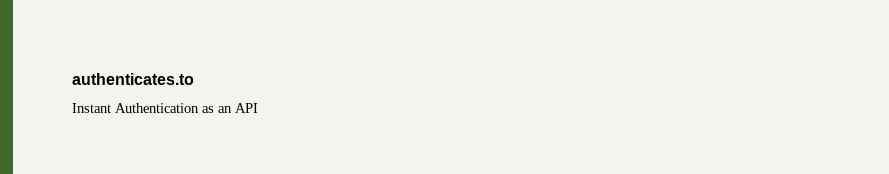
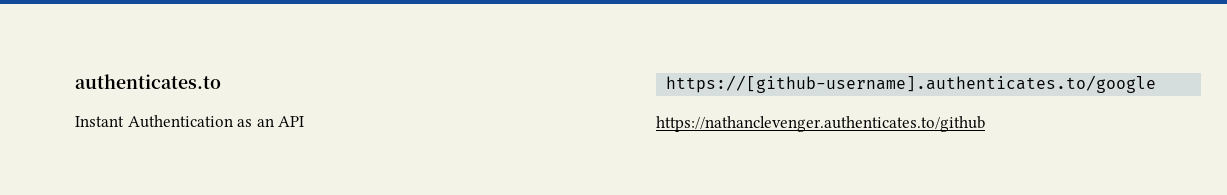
(258, 108) none -> [666,75,1157,93] [656,116,985,132] // https://[github-username].authenticates.to/google // https://nathanclevenger.authenticates.to/github

